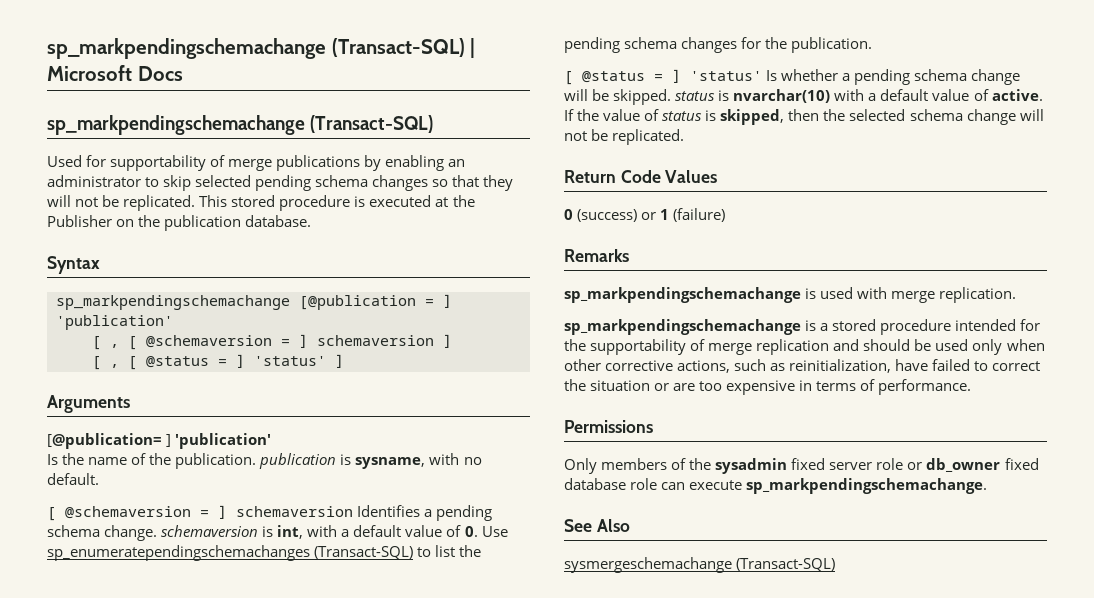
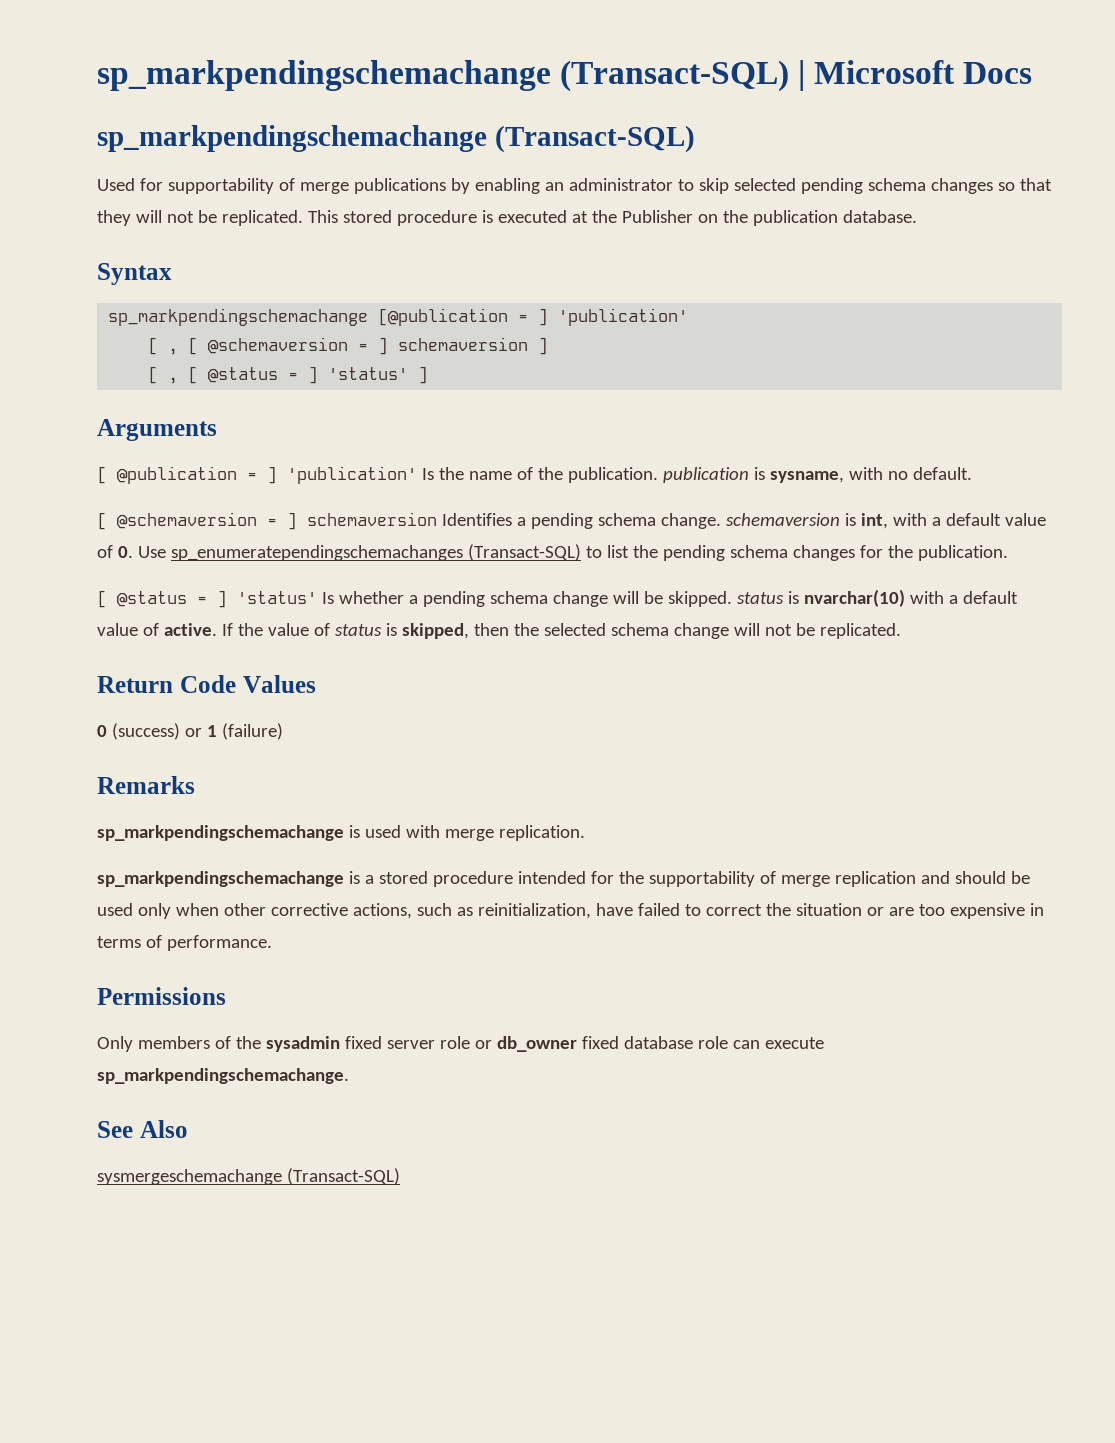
[47,433,272,449] [@publication= ] 'publication' // -> [97,466,417,484] [ @publication = ] 'publication'

